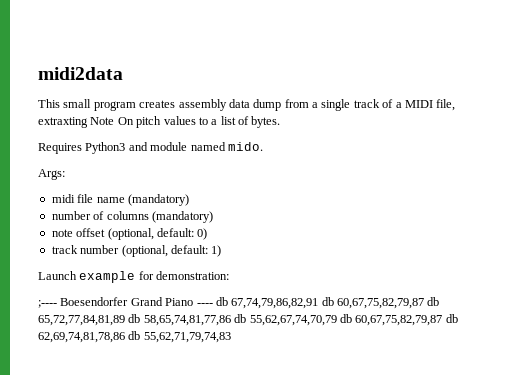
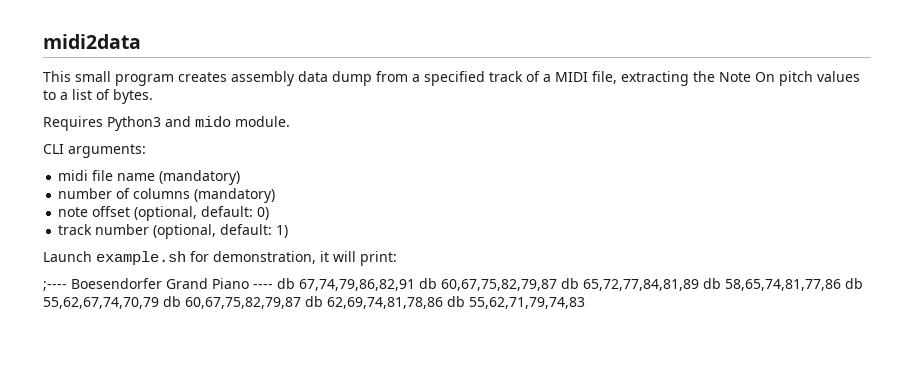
[321,99,351,111] single -> [424,71,485,86] specified
[38,117,88,128] extraxting -> [621,71,715,86] extracting the
[150,142,263,151] [38,169,65,180] module named mido. // Args: -> [195,116,290,127] [43,144,146,158] mido module. // CLI arguments:
[79,271,230,283] example for demonstration: -> [96,251,397,266] example.sh for demonstration, it will print:

